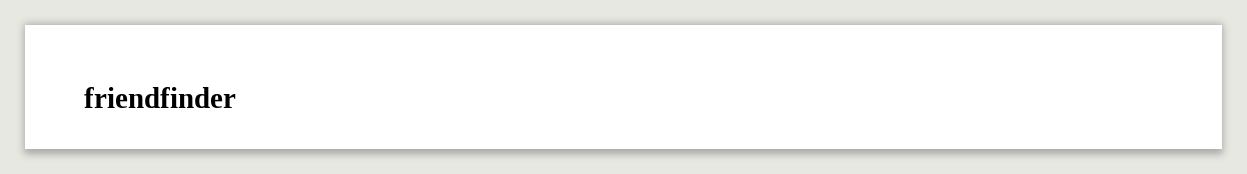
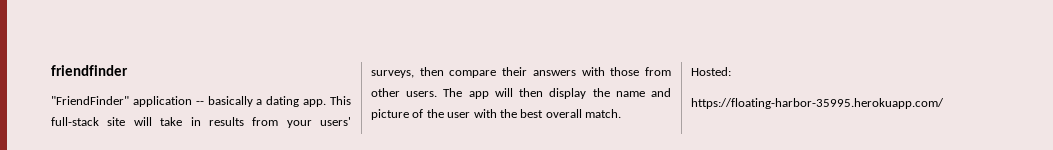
(236, 97) none -> [51,96,351,107] [51,117,351,128] [371,67,671,78] [371,88,671,99] [371,109,621,120] [691,67,731,76] [691,98,944,109] // "FriendFinder" application -- basically a dating app. This full-stack site will take in results from your users' surveys, then compare their answers with those from other users. The app will then display the name and picture of the user with the best overall match. // Hosted: // https://floating-harbor-35995.herokuapp.com/

